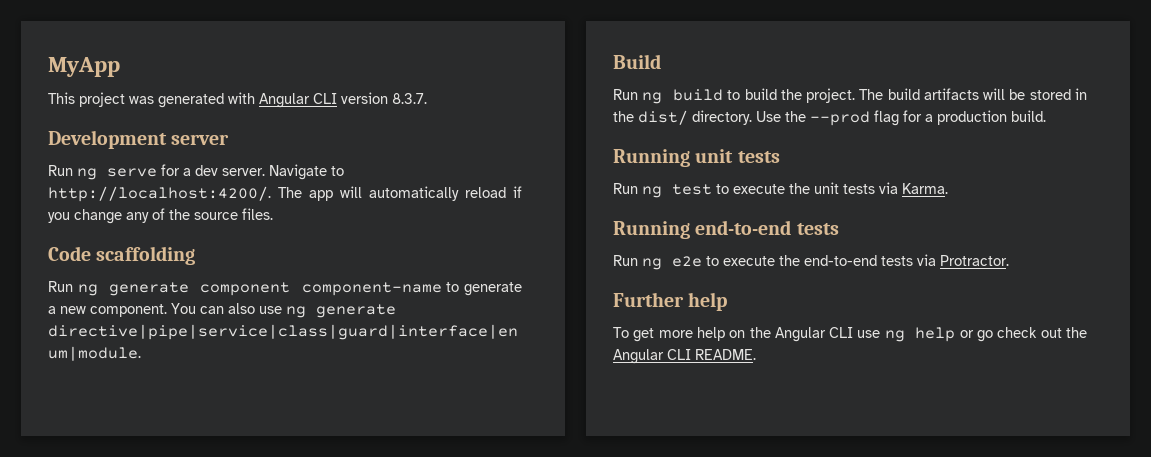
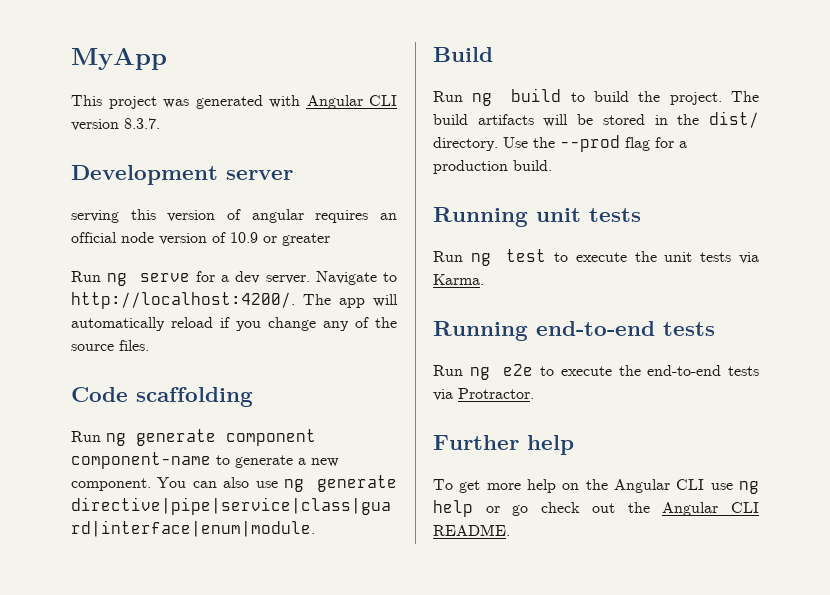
(230, 139) none -> [71,209,397,223] [71,232,330,246] // serving this version of angular requires an official node version of 10.9 or greater

